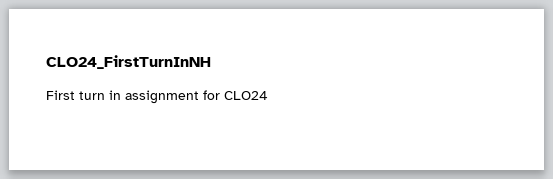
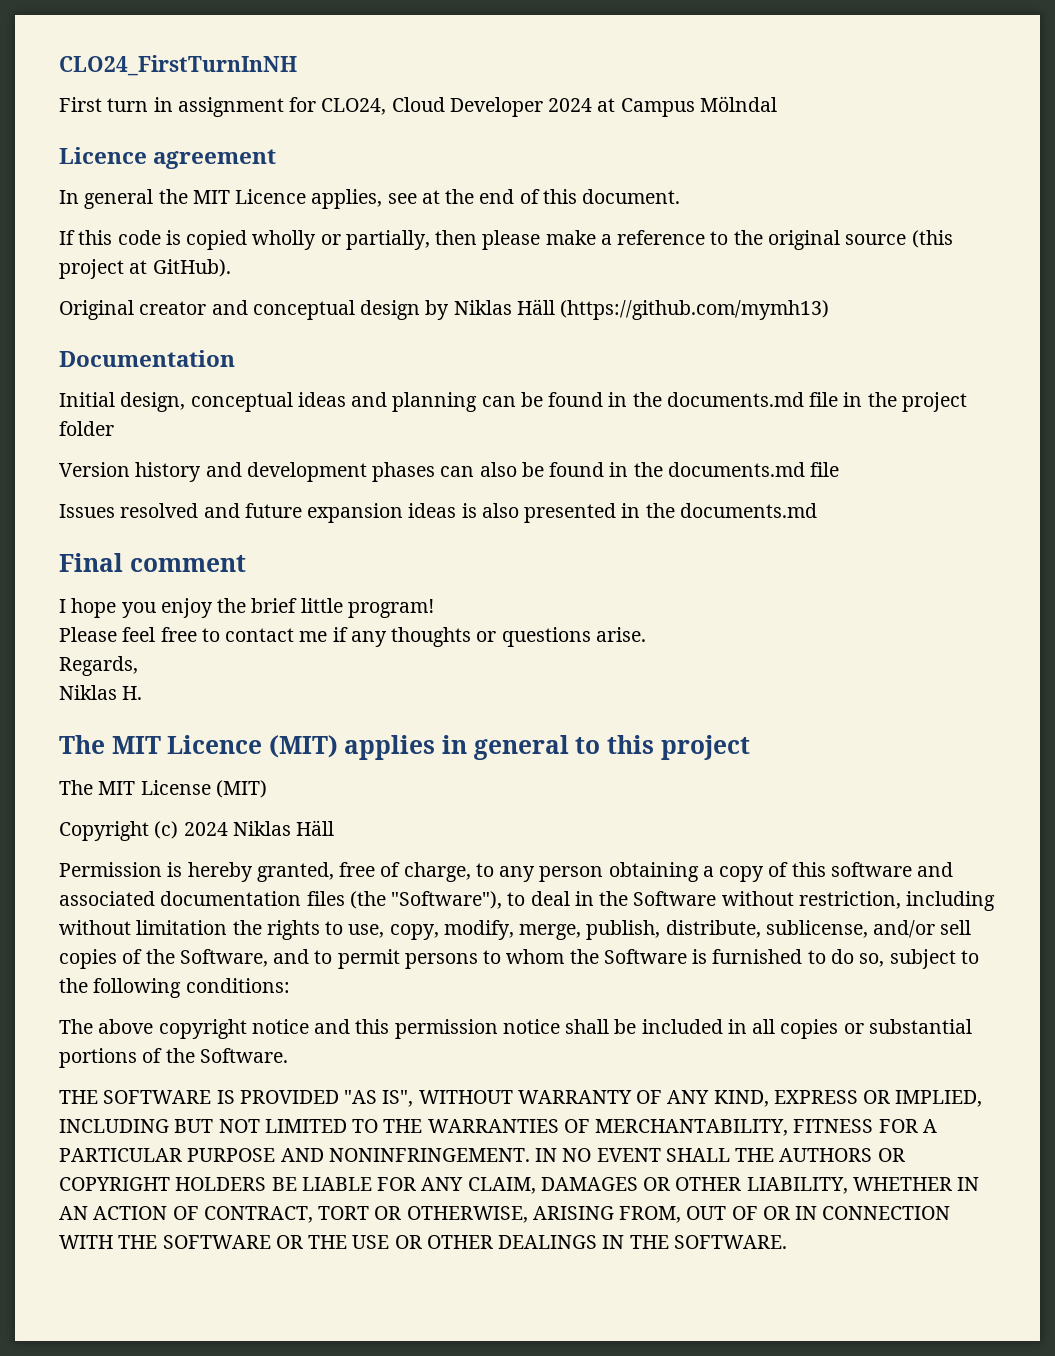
[224,91,268,100] CLO24 -> [321,96,777,117] [59,147,277,169] [59,189,681,209] [59,230,953,250] [59,259,231,279] [59,299,830,320] [59,350,235,367] [59,392,967,412] [59,421,114,436] [59,462,840,482] [59,503,817,523] [59,553,246,572] [59,598,434,618] [59,627,646,647] [59,656,138,676] [59,685,143,700] [59,735,750,760] [59,780,267,798] [59,820,335,841] [59,862,954,882] [59,891,996,911] [59,920,972,940] [59,949,979,969] [59,978,290,998] [59,1019,972,1039] [59,1048,288,1068] [59,1090,983,1107] [59,1119,937,1136] [59,1148,905,1162] [59,1177,980,1194] [59,1206,951,1223] [59,1235,787,1249] CLO24, Cloud Developer 2024 at Campus Mölndal // Licence agreement // In general the MIT Licence applies, see at the end of this document. // If this code is copied wholly or partially, then please make a reference to the original source (this project at GitHub). // Original creator and conceptual design by Niklas Häll (https://github.com/mymh13) // Documentation // Initial design, conceptual ideas and planning can be found in the documents.md file in the project folder // Version history and development phases can also be found in the documents.md file // Issues resolved and future expansion ideas is also presented in the documents.md // Final comment // I hope you enjoy the brief little program! // Please feel free to contact me if any thoughts or questions arise. // Regards, // Niklas H. // The MIT Licence (MIT) applies in general to this project // The MIT License (MIT) // Copyright (c) 2024 Niklas Häll // Permission is hereby granted, free of charge, to any person obtaining a copy of this software and associated documentation files (the "Software"), to deal in the Software without restriction, including without limitation the rights to use, copy, modify, merge, publish, distribute, sublicense, and/or sell copies of the Software, and to permit persons to whom the Software is furnished to do so, subject to the following conditions: // The above copyright notice and this permission notice shall be included in all copies or substantial portions of the Software. // THE SOFTWARE IS PROVIDED "AS IS", WITHOUT WARRANTY OF ANY KIND, EXPRESS OR IMPLIED, INCLUDING BUT NOT LIMITED TO THE WARRANTIES OF MERCHANTABILITY, FITNESS FOR A PARTICULAR PURPOSE AND NONINFRINGEMENT. IN NO EVENT SHALL THE AUTHORS OR COPYRIGHT HOLDERS BE LIABLE FOR ANY CLAIM, DAMAGES OR OTHER LIABILITY, WHETHER IN AN ACTION OF CONTRACT, TORT OR OTHERWISE, ARISING FROM, OUT OF OR IN CONNECTION WITH THE SOFTWARE OR THE USE OR OTHER DEALINGS IN THE SOFTWARE.

